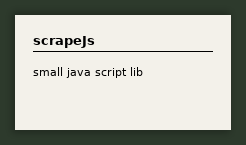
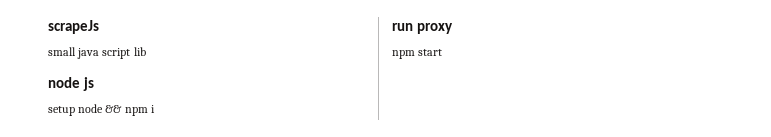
(143, 71) none -> [48,77,94,91] [48,104,155,116] [392,23,453,34] [392,49,443,59] // node js // setup node && npm i // run proxy // npm start

